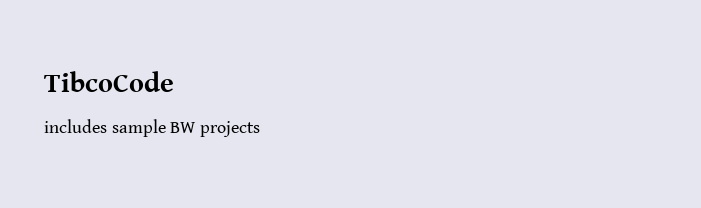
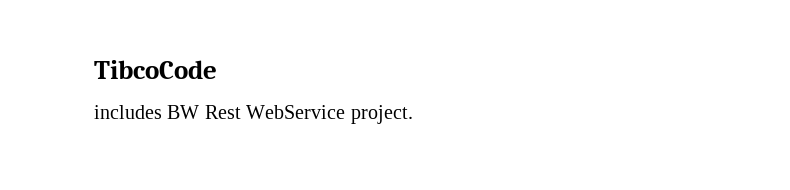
[111,119,261,137] sample BW projects -> [167,105,413,124] BW Rest WebService project.

